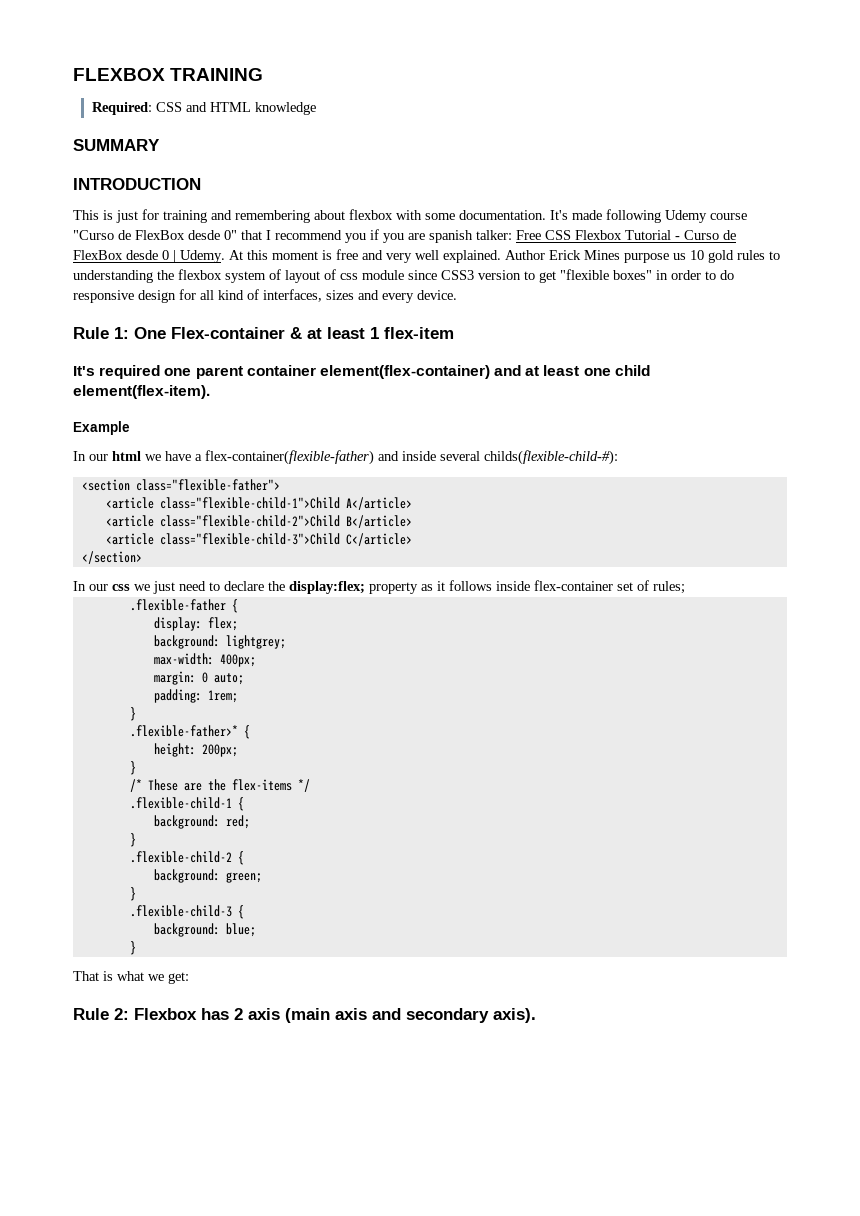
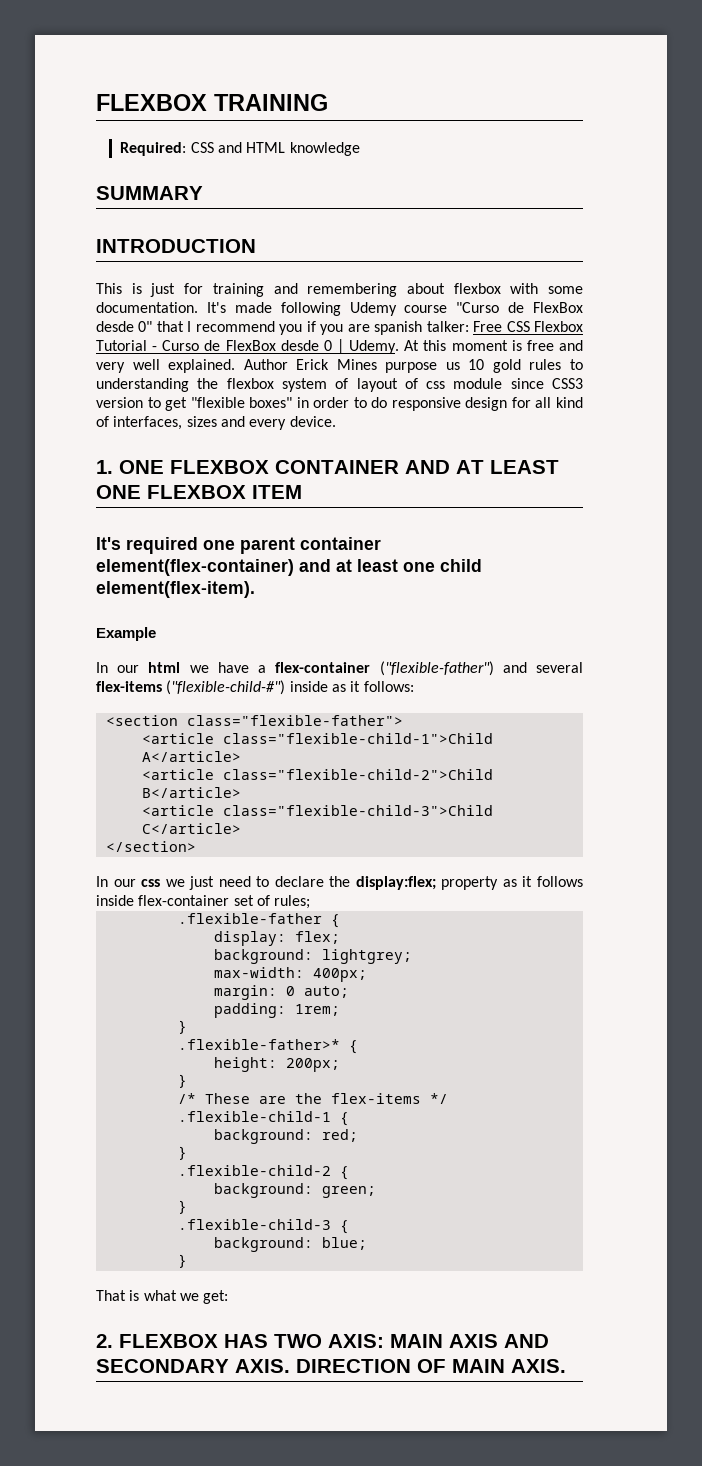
[73,327,454,339] Rule 1: One Flex-container & at least 1 flex-item -> [96,460,559,474] [96,485,302,499] 1. ONE FLEXBOX CONTAINER AND AT LEAST ONE FLEXBOX ITEM
[205,450,618,465] flex-container(flexible-father) and inside several childs(flexible-child-#): -> [275,661,583,676] [96,680,414,695] flex-container ("flexible-father") and several flex-items ("flexible-child-#") inside as it follows:
[73,1008,536,1023] Rule 2: Flexbox has 2 axis (main axis and secondary axis). -> [96,1334,549,1348] [96,1359,566,1373] 2. FLEXBOX HAS TWO AXIS: MAIN AXIS AND SECONDARY AXIS. DIRECTION OF MAIN AXIS.

